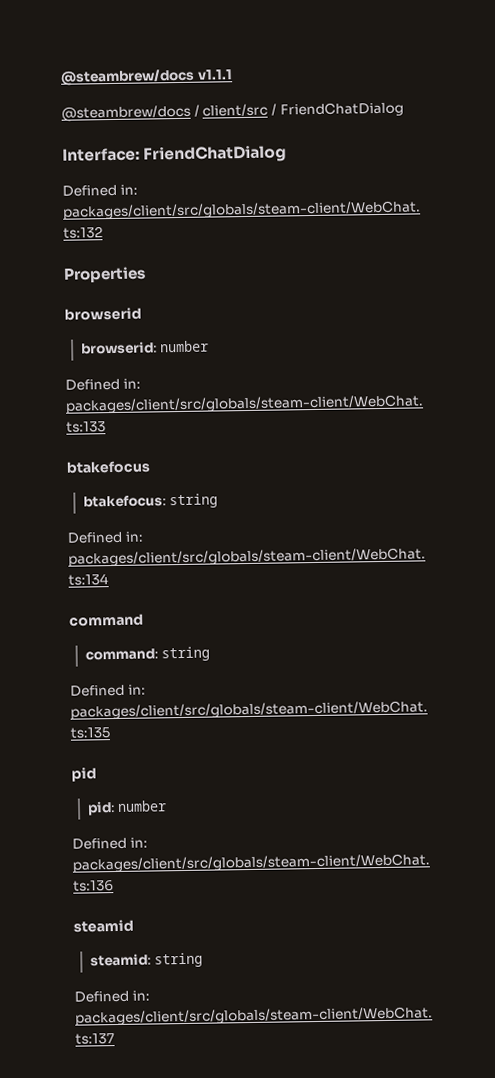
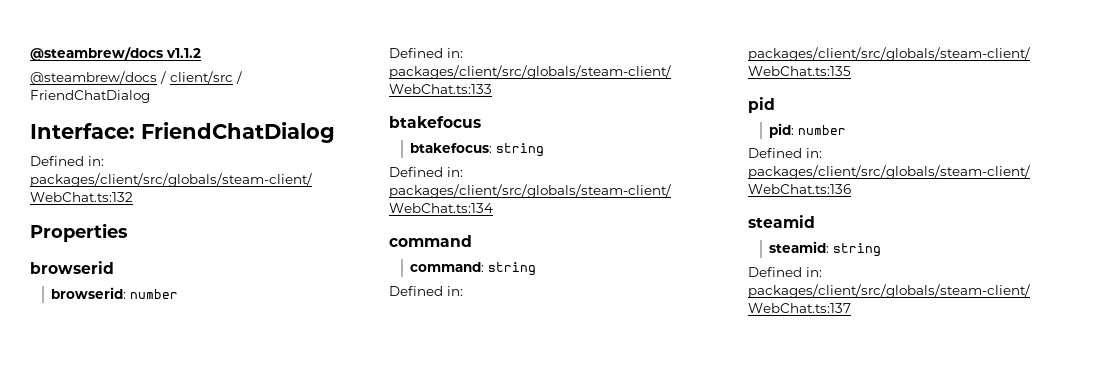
[60,68,233,86] @steambrew/docs v1.1.1 -> [30,47,201,61] @steambrew/docs v1.1.2

